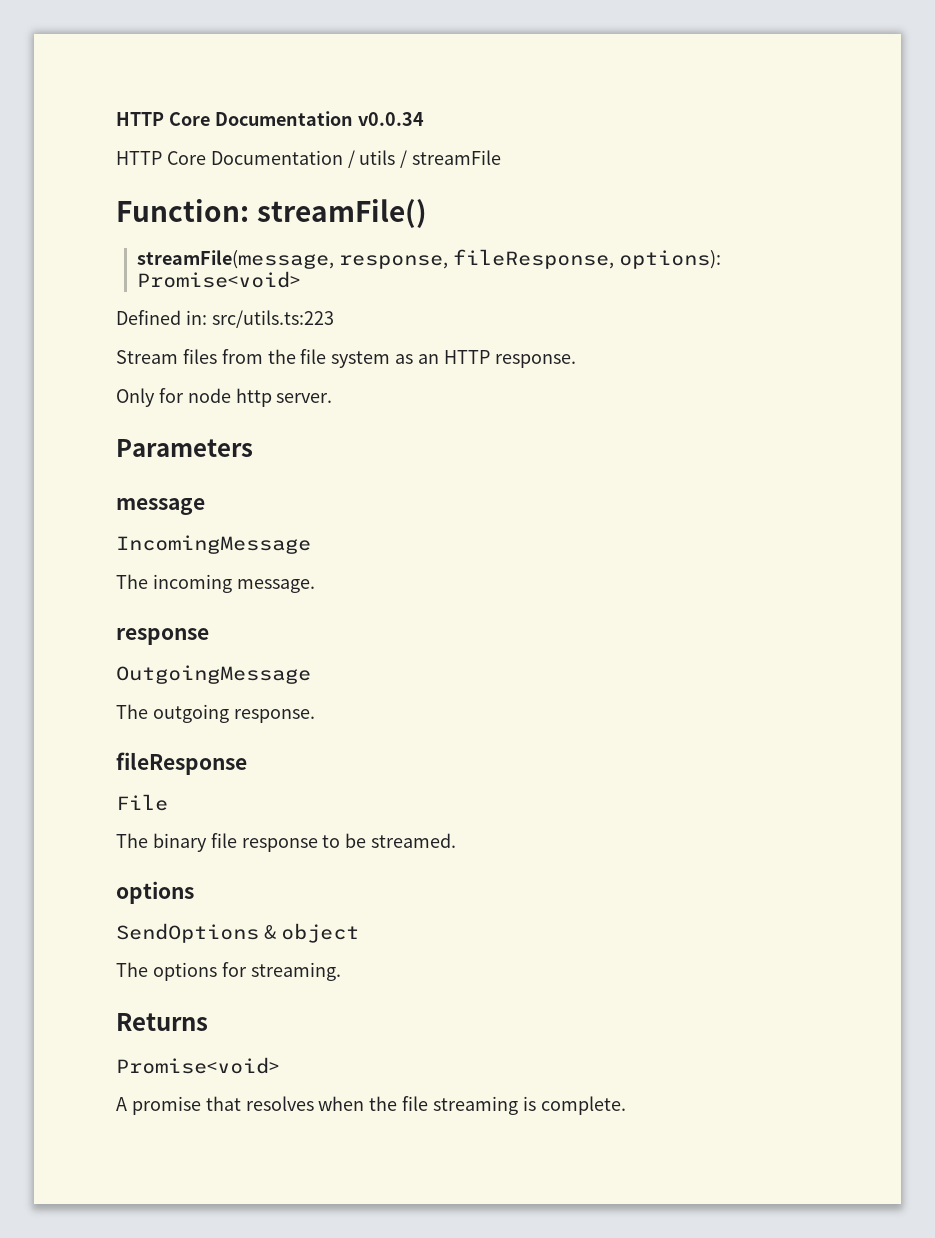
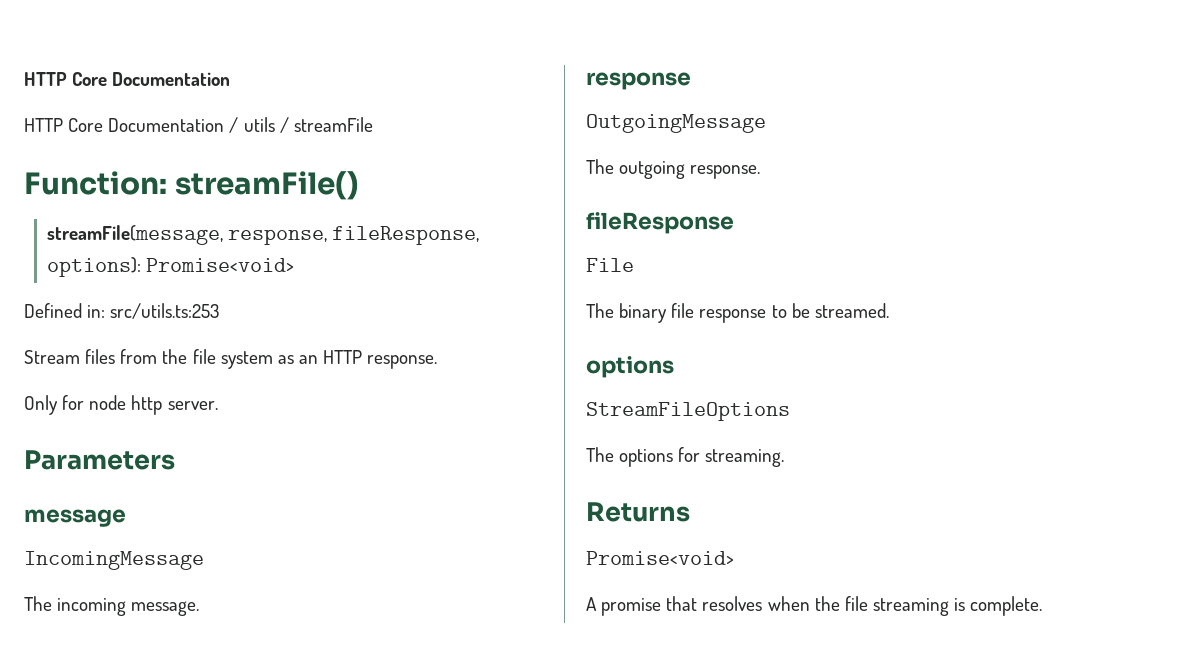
[116,111,424,126] HTTP Core Documentation v0.0.34 -> [24,72,231,86] HTTP Core Documentation
[211,310,334,328] src/utils.ts:223 -> [110,303,220,319] src/utils.ts:253
[116,923,359,943] SendOptions & object -> [586,402,790,421] StreamFileOptions

